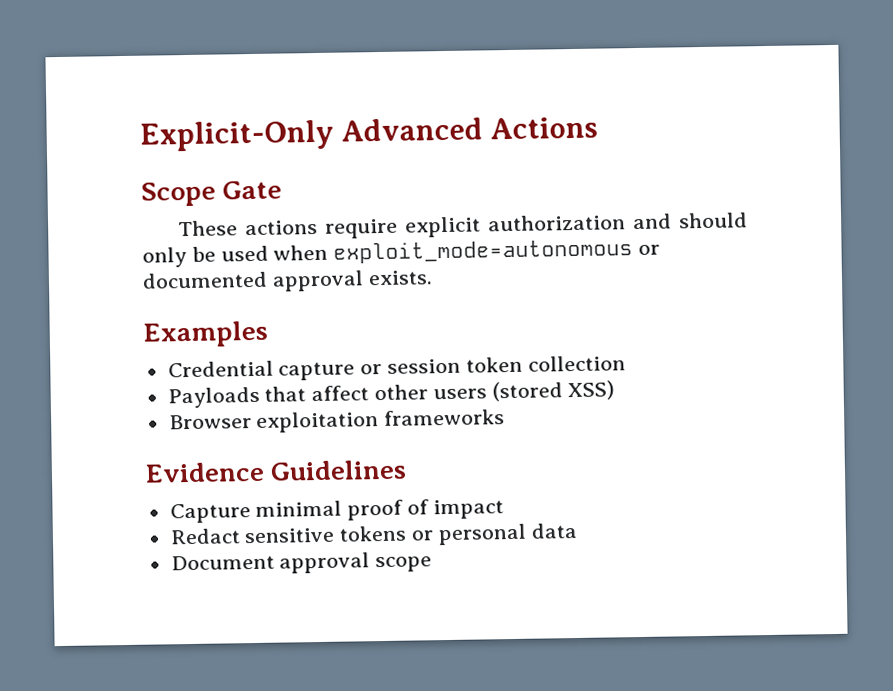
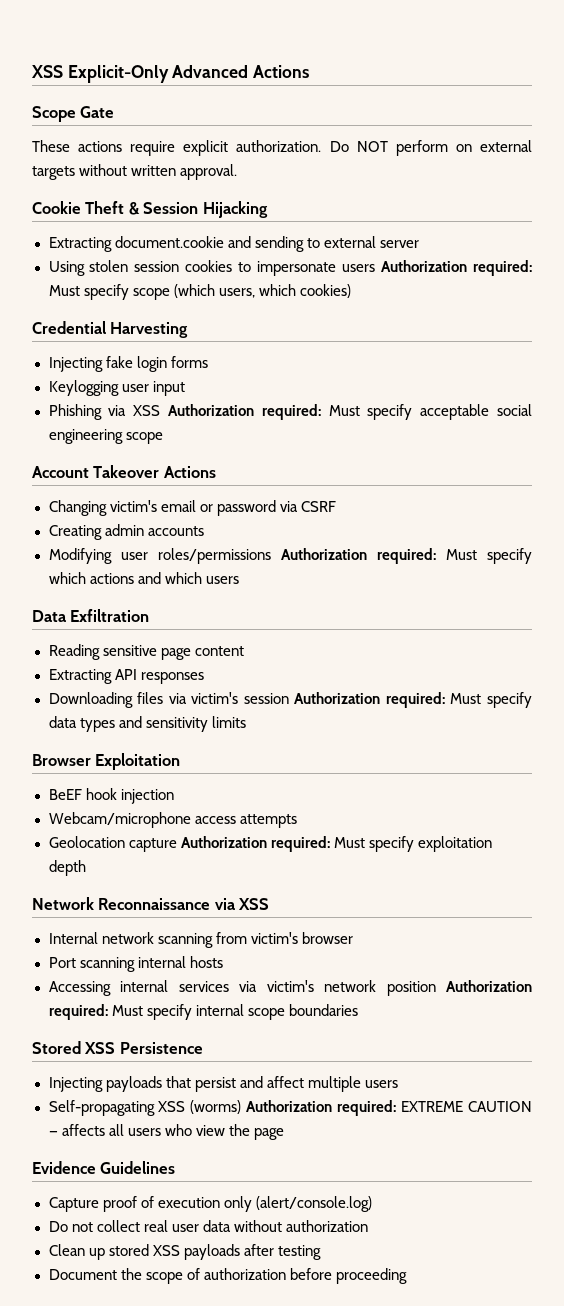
(140, 135) none -> [31,65,63,78] XSS
[487,212,748,232] [142,239,661,268] [142,270,433,292] [143,320,268,348] [167,355,626,381] [167,380,616,409] [168,409,506,433] authorization and should only be used when exploit_mode=autonomous or documented approval exists. // Examples // Credential capture or session token collection // Payloads that affect other users (stored XSS) // Browser exploitation frameworks -> [236,140,532,156] [32,164,238,180] [32,201,268,218] [48,236,419,252] [48,260,532,276] [48,284,351,300] [32,321,189,338] [48,356,208,372] [48,380,185,396] [48,404,532,420] [48,429,163,444] [32,465,216,478] [48,500,336,516] [48,524,204,540] [48,548,532,564] [48,572,239,584] [32,609,150,622] [48,644,244,660] [48,669,204,684] [48,692,532,708] [48,716,246,732] [32,753,181,770] [48,788,174,804] [48,812,297,828] [48,836,492,852] [48,860,86,876] [32,897,270,910] [48,932,353,948] [48,956,223,972] [48,980,532,996] [48,1004,358,1020] [32,1041,203,1054] [48,1076,398,1092] [48,1100,532,1116] [48,1124,284,1140] authorization. Do NOT perform on external targets without written approval. // Cookie Theft & Session Hijacking // Extracting document.cookie and sending to external server // Using stolen session cookies to impersonate users Authorization required: Must specify scope (which users, which cookies) // Credential Harvesting // Injecting fake login forms // Keylogging user input // Phishing via XSS Authorization required: Must specify acceptable social engineering scope // Account Takeover Actions // Changing victim's email or password via CSRF // Creating admin accounts // Modifying user roles/permissions Authorization required: Must specify which actions and which users // Data Exfiltration // Reading sensitive page content // Extracting API responses // Downloading files via victim's session Authorization required: Must specify data types and sensitivity limits // Browser Exploitation // BeEF hook injection // Webcam/microphone access attempts // Geolocation capture Authorization required: Must specify exploitation depth // Network Reconnaissance via XSS // Internal network scanning from victim's browser // Port scanning internal hosts // Accessing internal services via victim's network position Authorization required: Must specify internal scope boundaries // Stored XSS Persistence // Injecting payloads that persist and affect multiple users // Self-propagating XSS (worms) Authorization required: EXTREME CAUTION — affects all users who view the page
[255,500,343,517] minimal -> (99, 1204) none
[432,499,504,520] [169,522,578,546] [170,552,433,574] impact // Redact sensitive tokens or personal data // Document approval scope -> [157,1196,372,1212] [48,1220,368,1232] [48,1244,321,1260] [48,1268,407,1284] execution only (alert/console.log) // Do not collect real user data without authorization // Clean up stored XSS payloads after testing // Document the scope of authorization before proceeding

